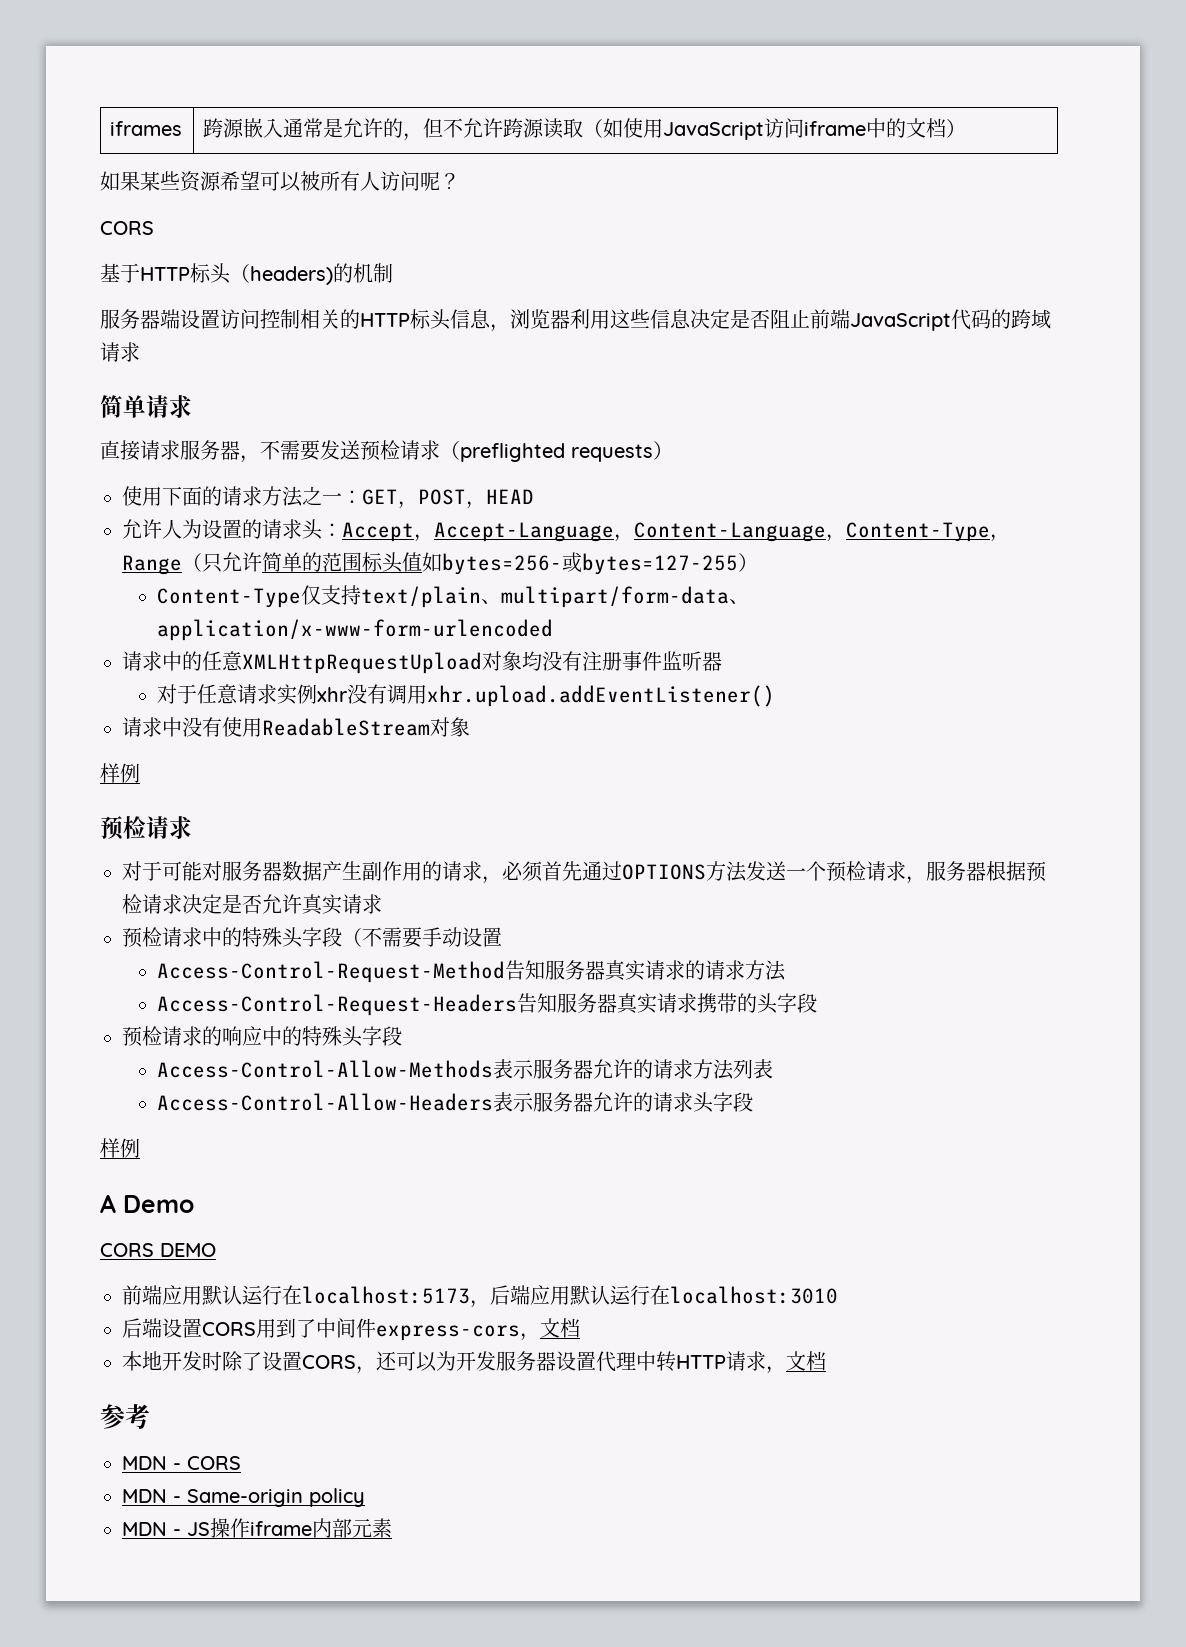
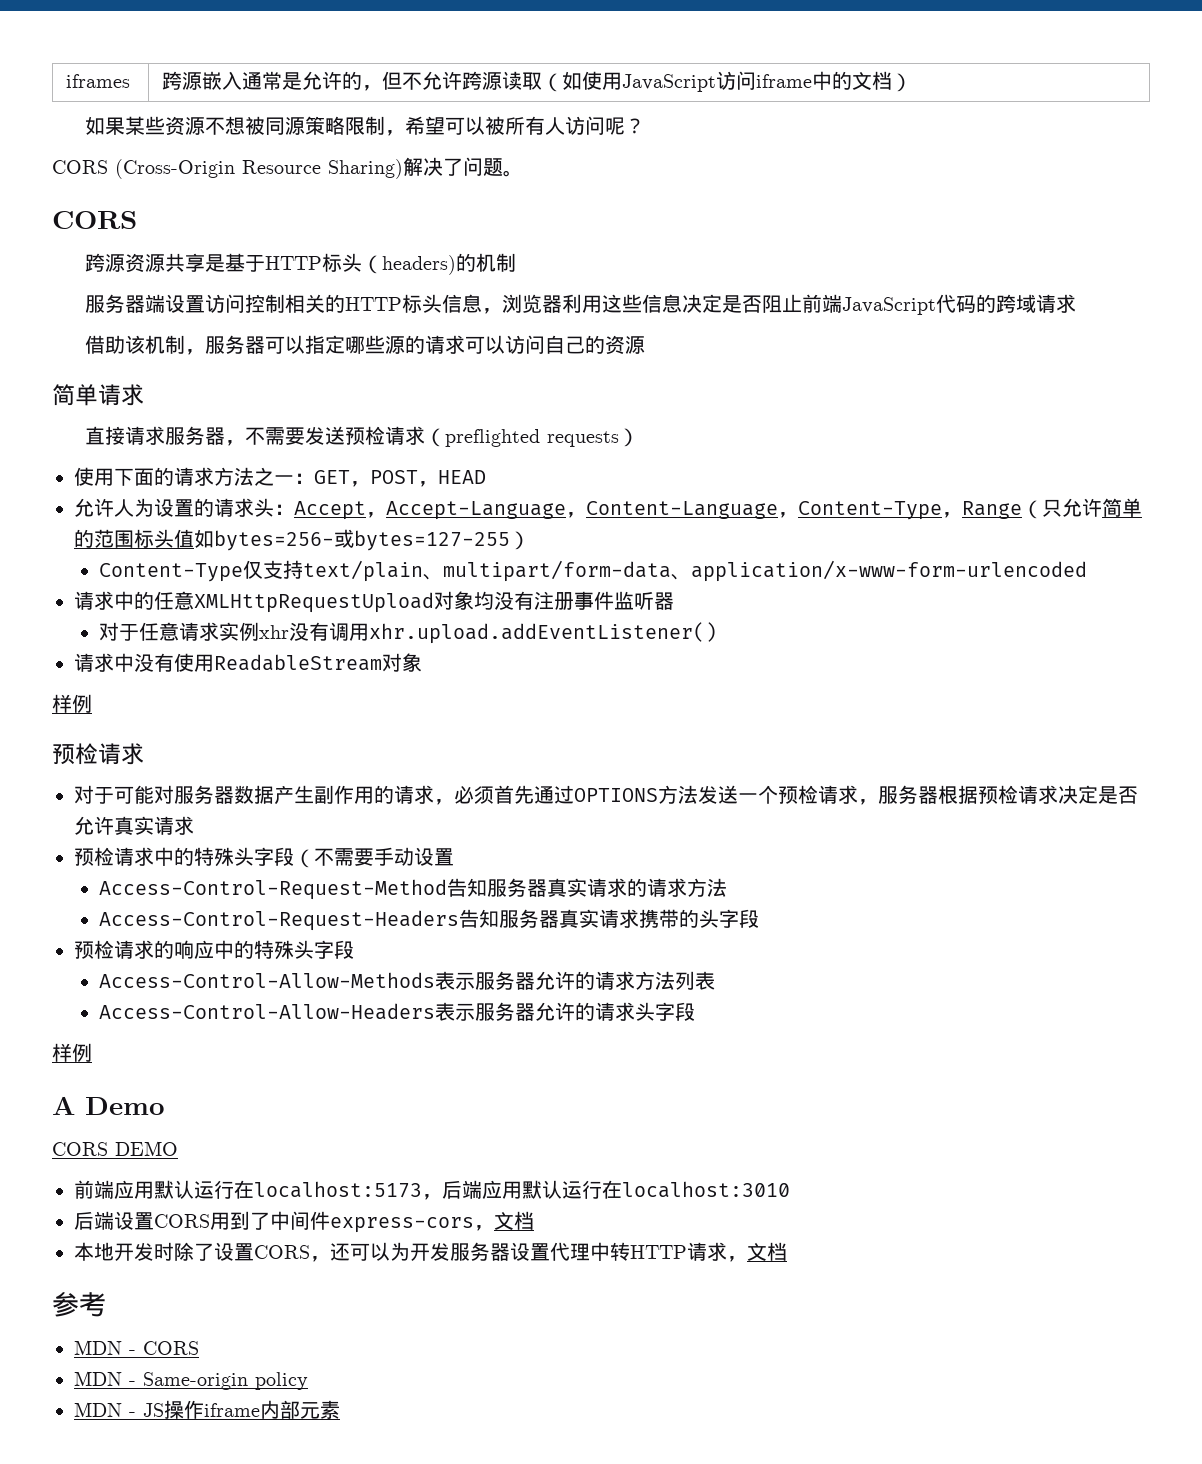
(221, 181) none -> [205,116,406,136] 不想被同源策略限制，
(154, 228) // -> [115,157,523,179] [52,211,137,229] [85,253,226,273] (Cross-Origin Resource Sharing)解决了问题。 // CORS // 跨源资源共享是
(140, 352) none -> [85,335,646,355] // 借助该机制，服务器可以指定哪些源的请求可以访问自己的资源

